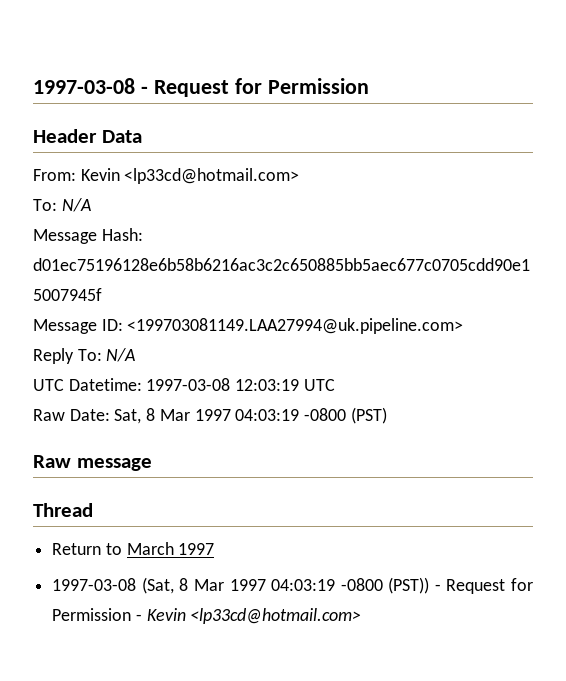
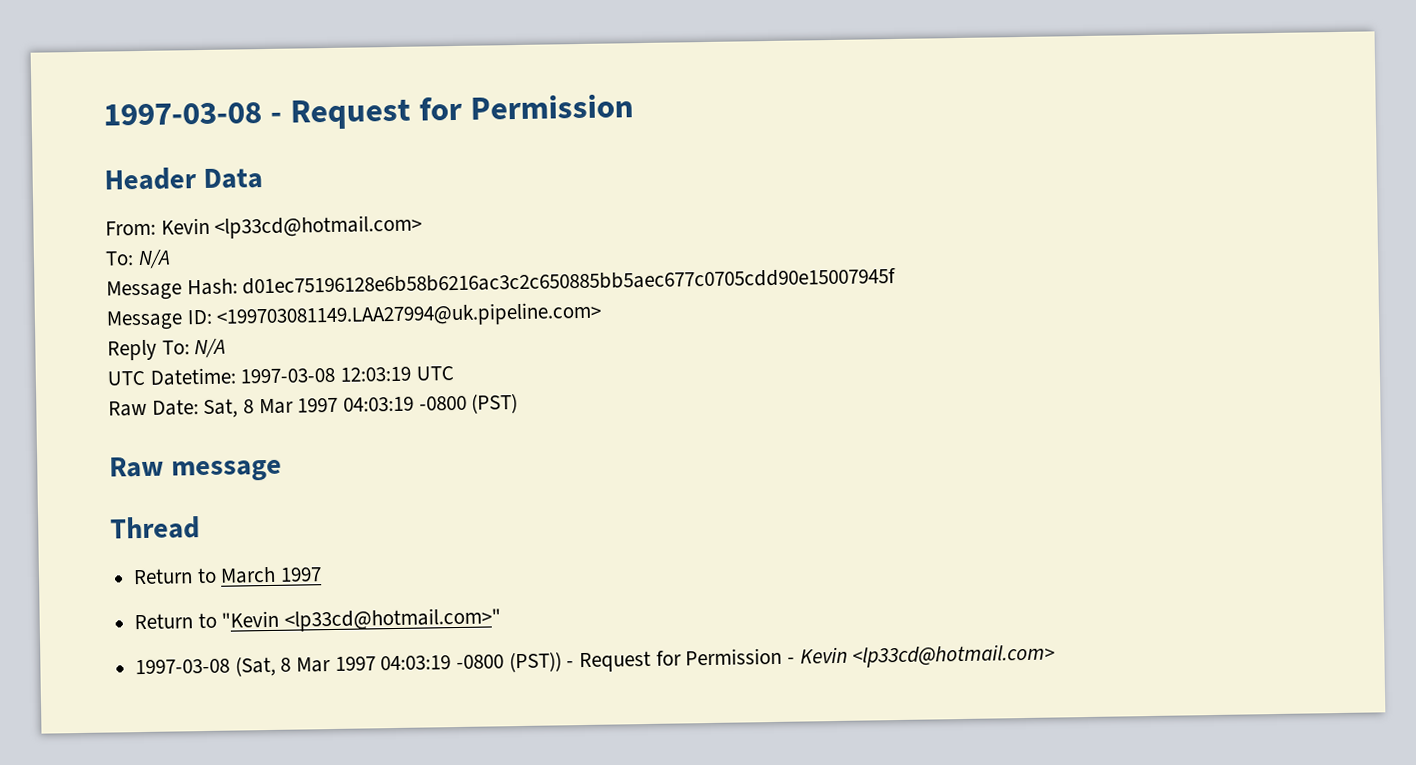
(215, 549) none -> [134,607,502,632] // Return to "Kevin <lp33cd@hotmail.com>"

